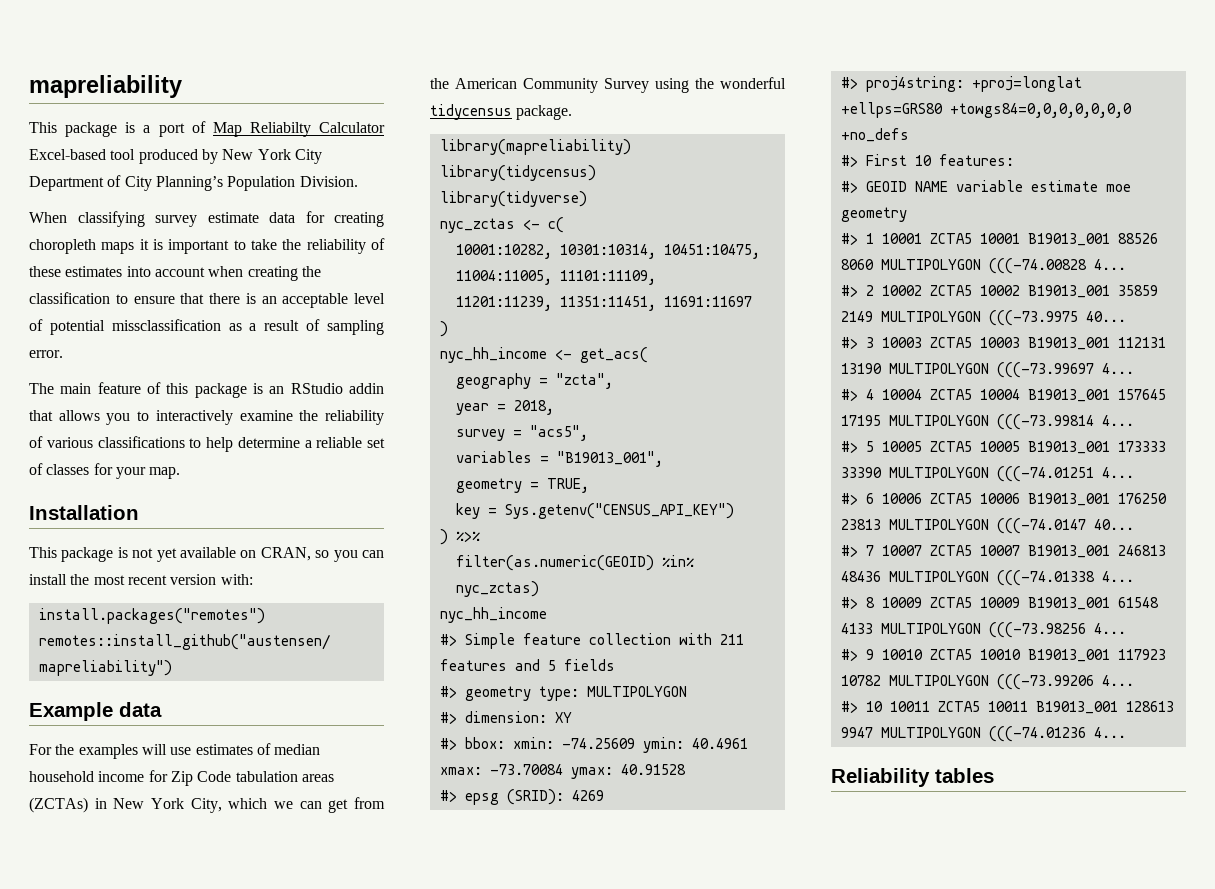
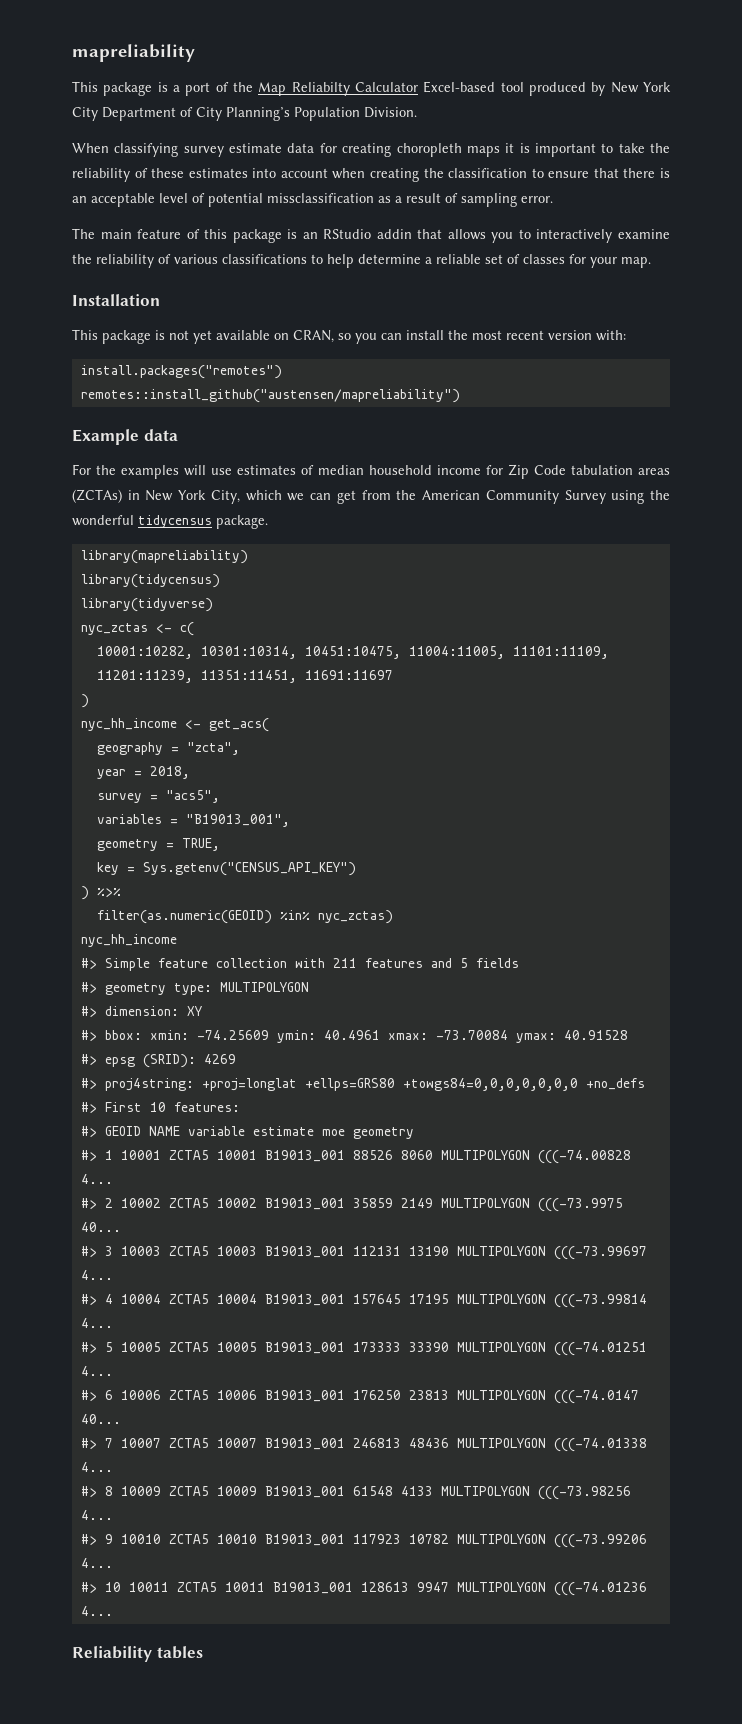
(206, 127) none -> [233,82,253,92] the

